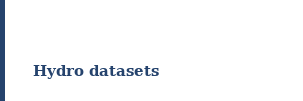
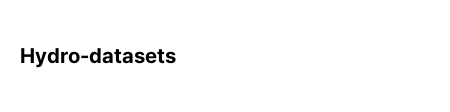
[33,65,159,79] Hydro datasets -> [20,48,176,68] Hydro-datasets

